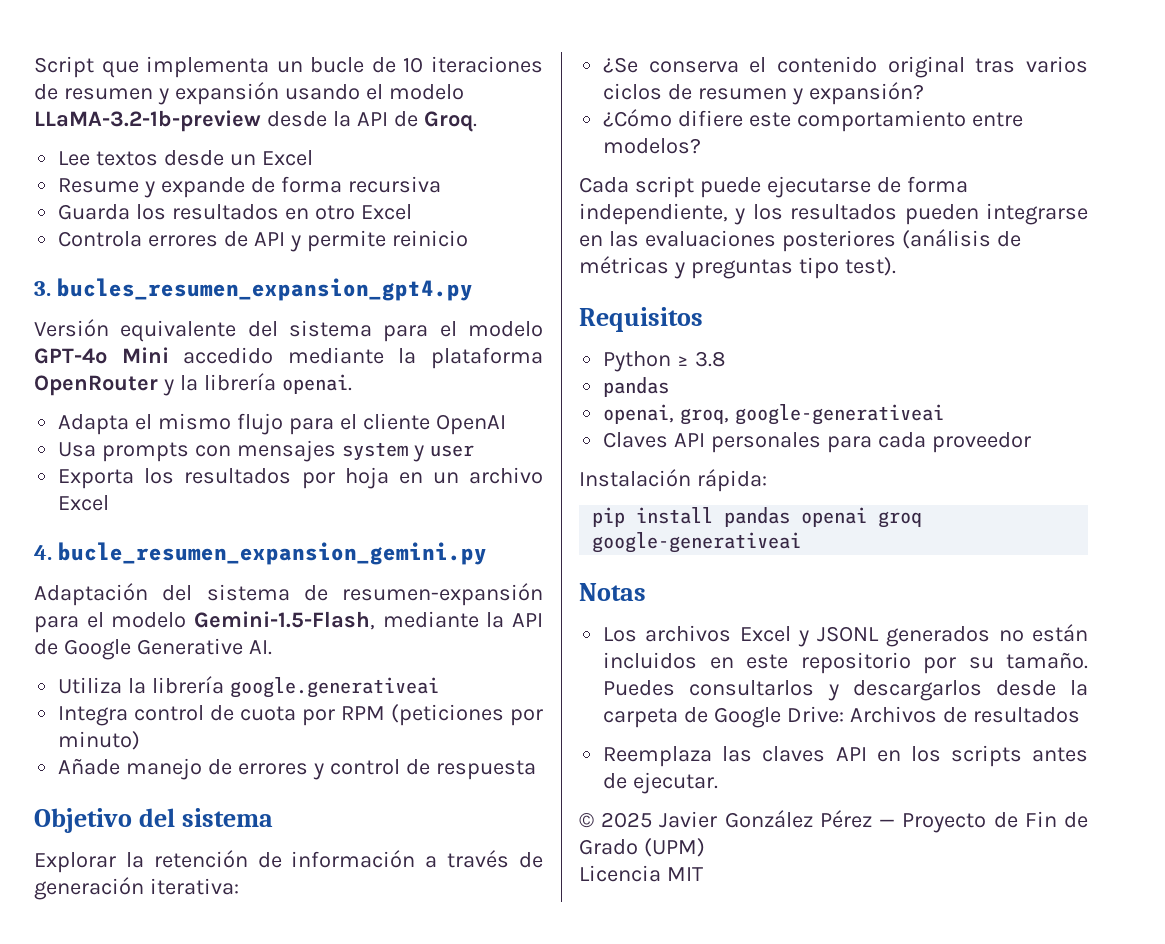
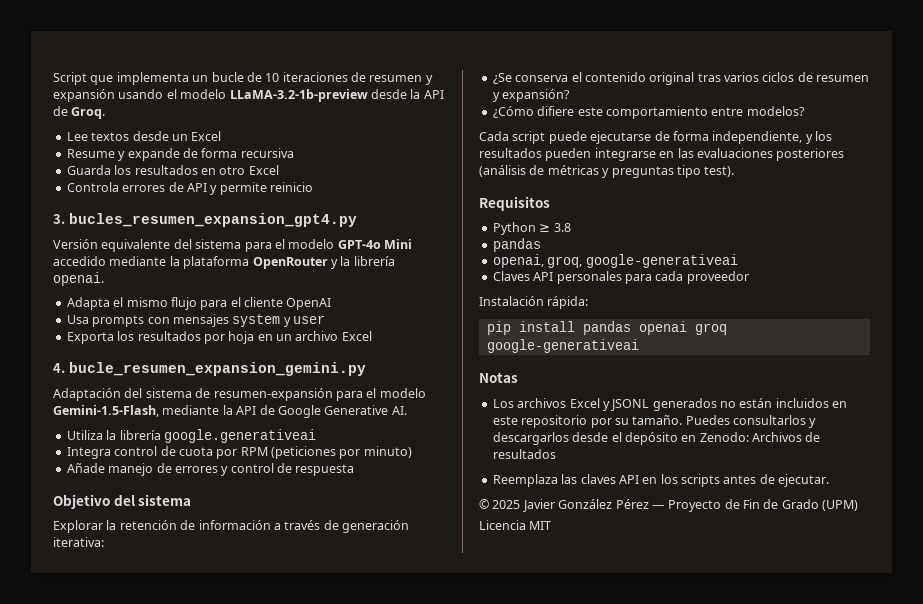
[1070,680,1088,696] [603,706,845,728] la carpeta de Google Drive: -> [611,432,749,445] el depósito en Zenodo:

